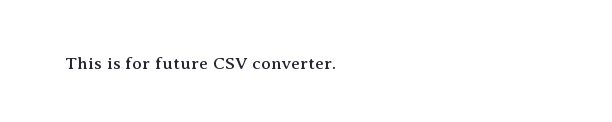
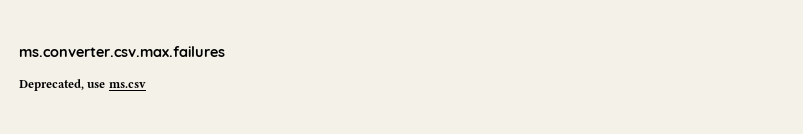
[65,57,336,69] This is for future CSV converter. -> [19,46,225,57] [19,79,146,91] ms.converter.csv.max.failures // Deprecated, use ms.csv

